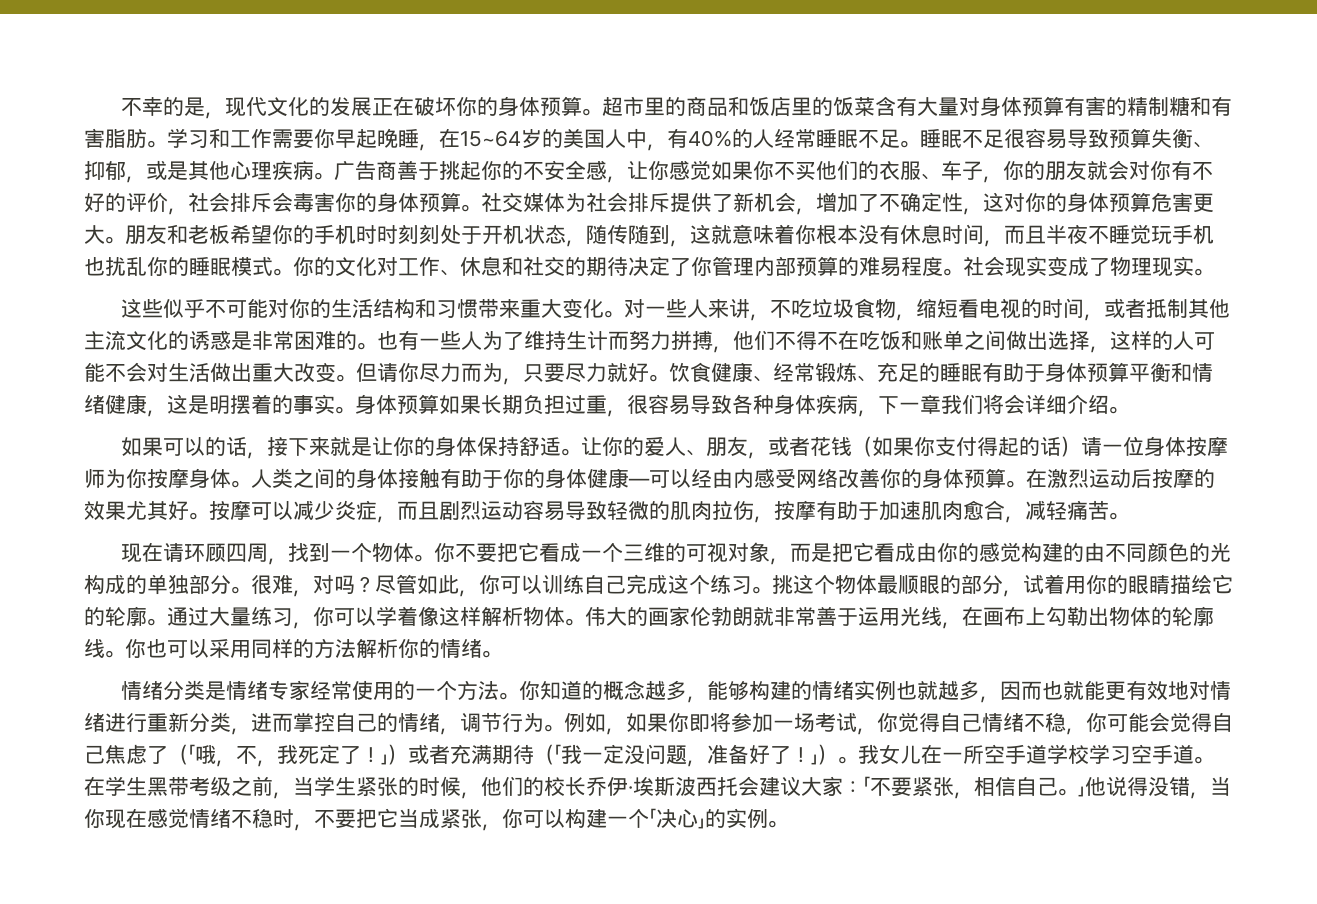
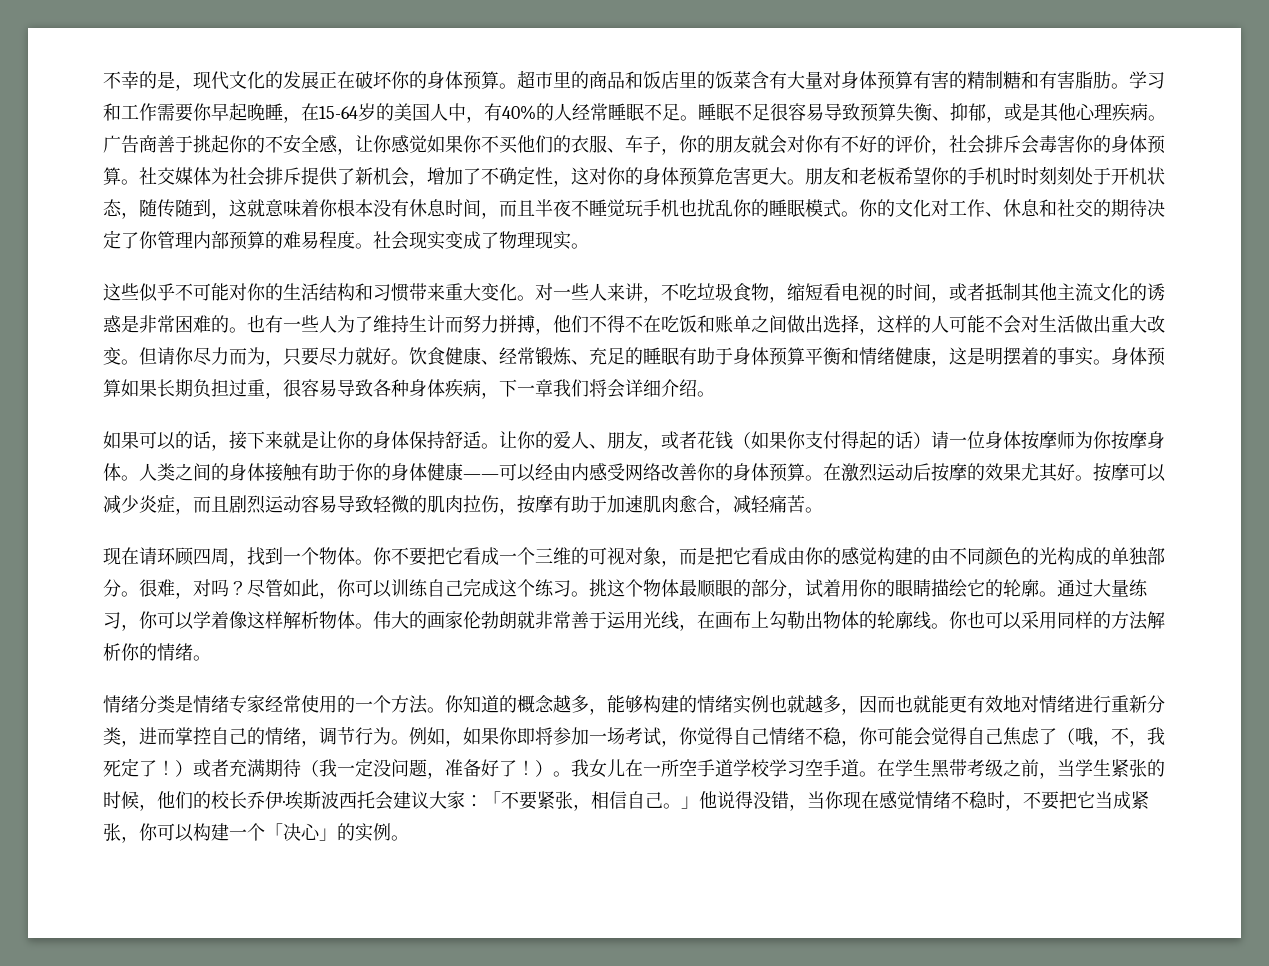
[460,130,521,147] 15~64 -> [319,106,358,119] 15-64
[628,478,650,486] — -> [463,474,499,479] ——
[188,744,195,762] 「 -> (1075, 736) none
[381,754,388,765] 」 -> (175, 767) none
[554,744,561,762] 「 -> (319, 768) none
[811,754,818,765] 」 -> (535, 767) none

